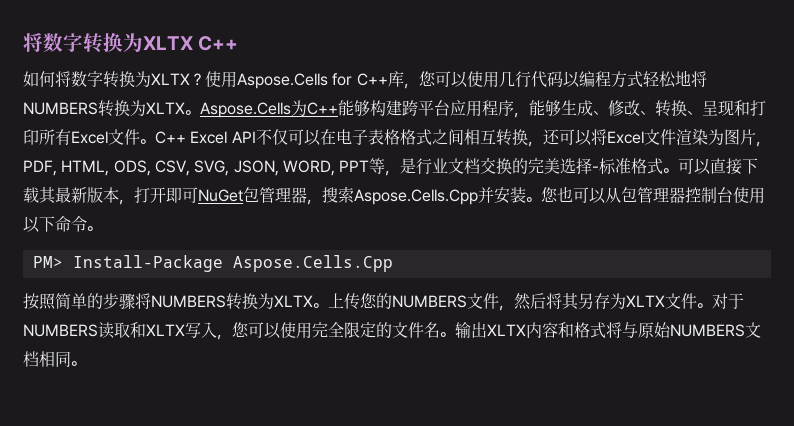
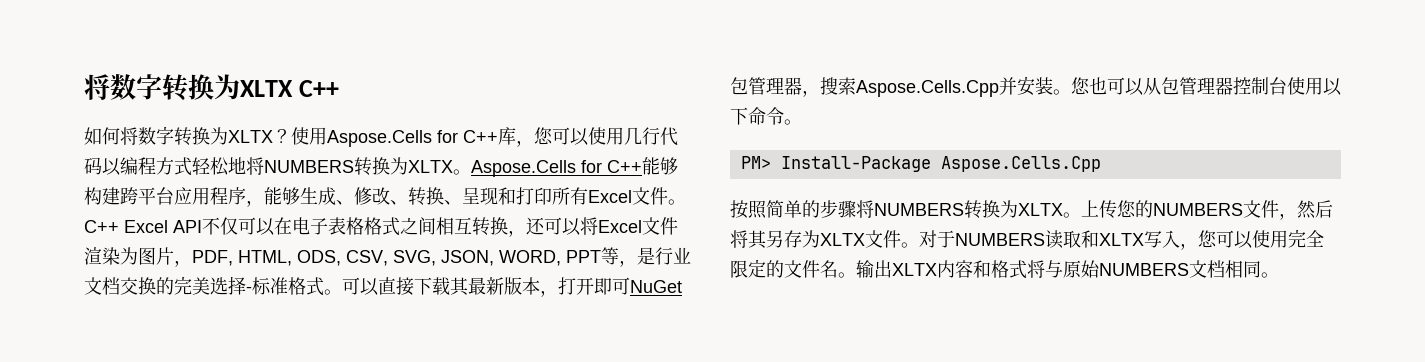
[291,100,307,116] 为 -> [581,160,602,173] for

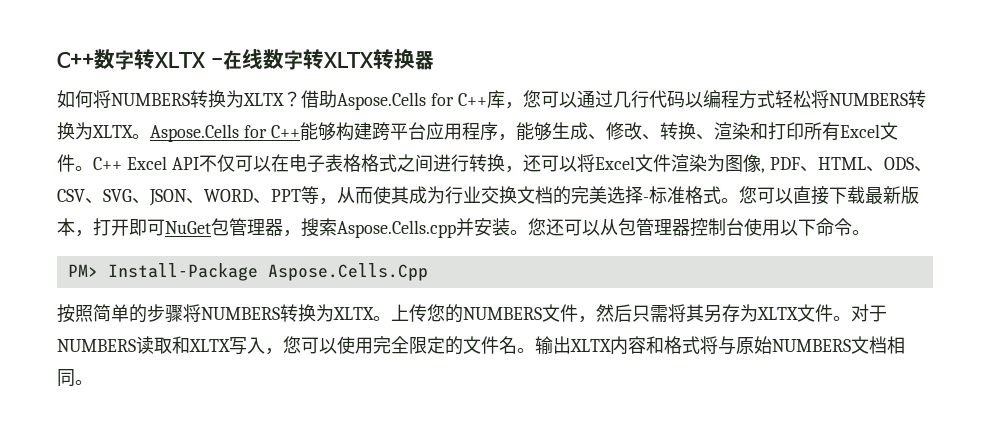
[84,74,340,101] 将数字转换为XLTX C++ -> [57,49,435,70] C++数字转XLTX -在线数字转XLTX转换器
[138,126,174,145] 数字 -> [111,93,190,106] NUMBERS
[291,127,327,145] 使用 -> [301,90,337,108] 借助
[588,127,624,145] 使用 -> [576,90,613,108] 通过
[228,157,246,174] 地 -> (811, 99) none
[462,187,498,205] 呈现 -> [713,122,750,140] 渲染
[436,217,472,235] 相互 -> [432,154,469,172] 进行
[156,247,691,267] [84,277,156,295] 片，PDF, HTML, ODS, CSV, SVG, JSON, WORD, PPT等，是行业文档交换 -> [742,154,932,173] [57,186,553,206] 像, PDF、HTML、ODS、CSV、SVG、JSON、WORD、PPT等，从而使其成为行业交换文档
(342, 292) none -> [739,186,757,204] 您
[450,277,469,296] 其 -> (865, 195) none
[856,80,999,97] Aspose.Cells.Cpp -> [337,220,456,238] Aspose.Cells.cpp
[1089,77,1107,95] 也 -> [546,218,564,236] 还
(1333, 209) none -> [632,305,668,322] 只需

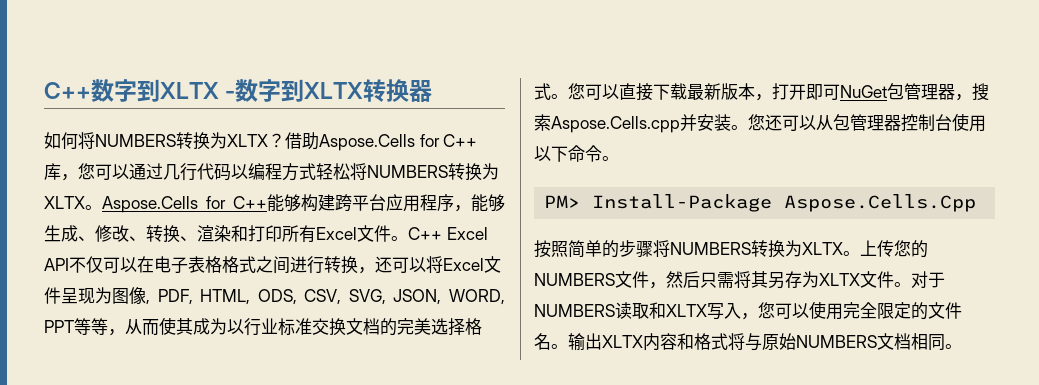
[134,49,155,69] 转 -> [137,79,160,102] 到
[222,49,324,70] 在线数字转 -> [235,79,305,102] 数字到
[670,154,707,172] 渲染 -> [61,288,95,304] 呈现
[769,157,932,172] [57,189,301,206] PDF、HTML、ODS、CSV、SVG、JSON、WORD、PPT -> [157,289,505,305] [44,318,91,335] PDF, HTML, ODS, CSV, SVG, JSON, WORD, PPT等
[445,186,481,204] 行业 -> [227,318,312,336] 以行业标准
[643,186,685,204] -标准 -> (465, 327) none

